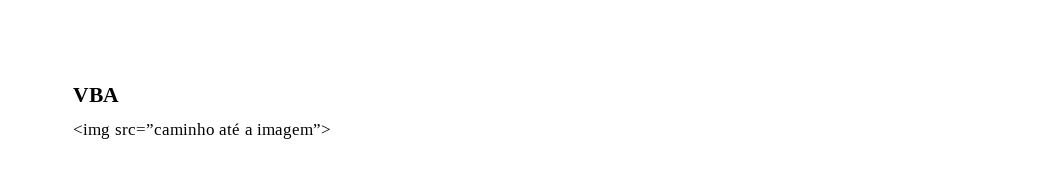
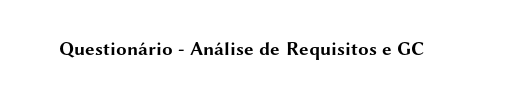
[73,88,119,102] [73,123,332,139] VBA // <img src=”caminho até a imagem”> -> [59,42,424,60] Questionário - Análise de Requisitos e GC

